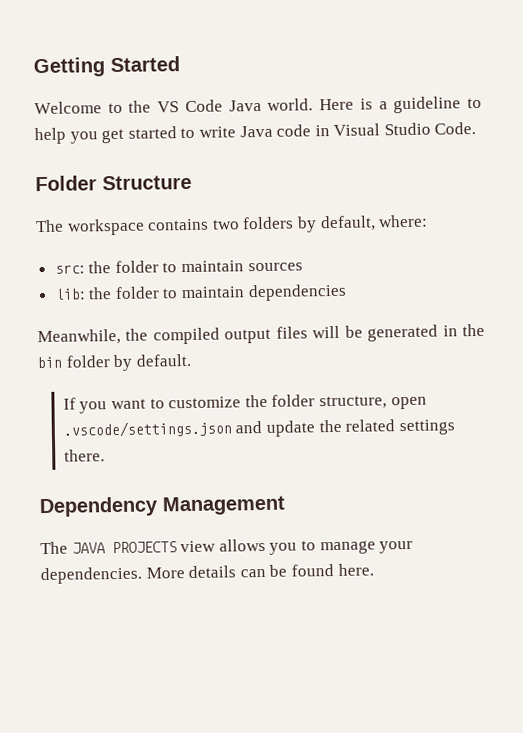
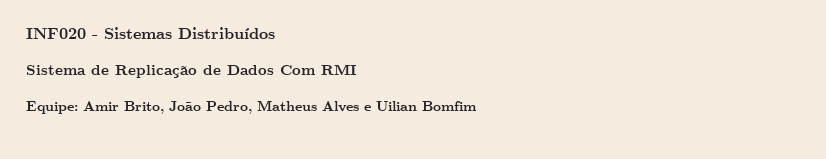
[33,56,180,78] [34,96,483,115] [34,122,477,145] [35,174,192,192] [35,214,429,236] [54,260,303,274] [54,283,347,302] [37,323,486,346] [37,353,191,372] [62,394,427,414] [62,419,455,438] [63,449,105,462] [39,495,286,518] [40,538,414,555] [40,563,374,585] Getting Started // Welcome to the VS Code Java world. Here is a guideline to help you get started to write Java code in Visual Studio Code. // Folder Structure // The workspace contains two folders by default, where: // src: the folder to maintain sources // lib: the folder to maintain dependencies // Meanwhile, the compiled output files will be generated in the bin folder by default. // If you want to customize the folder structure, open .vscode/settings.json and update the related settings there. // Dependency Management // The JAVA PROJECTS view allows you to manage your dependencies. More details can be found here. -> [26,27,275,39] [26,64,357,78] [26,100,477,114] INF020 - Sistemas Distribuídos // Sistema de Replicação de Dados Com RMI // Equipe: Amir Brito, João Pedro, Matheus Alves e Uilian Bomfim

